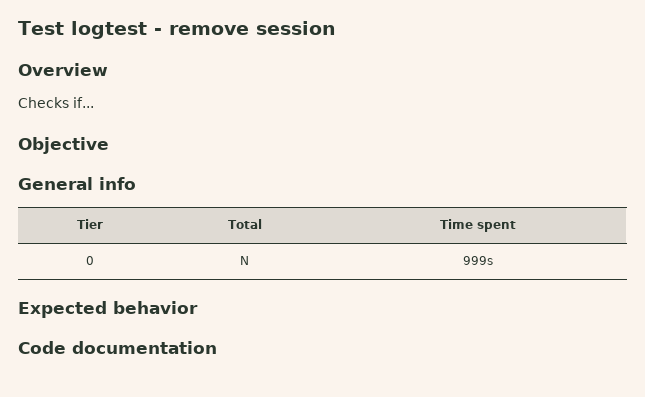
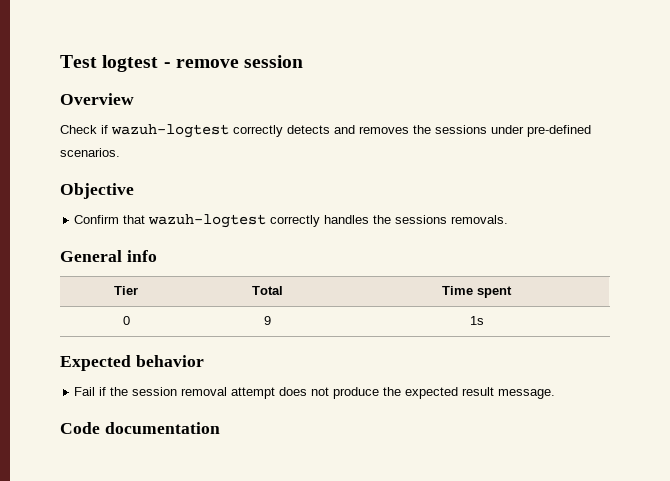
[18,97,94,108] [18,137,109,154] Checks if... // Objective -> [60,124,591,138] [60,148,120,157] [60,183,134,199] [74,214,509,228] Check if wazuh-logtest correctly detects and removes the sessions under pre-defined scenarios. // Objective // Confirm that wazuh-logtest correctly handles the sessions removals.
[240,256,249,265] [462,256,493,265] N | 999s -> [264,316,271,325] [469,316,484,325] 9 | 1s
(198, 307) none -> [74,387,556,399] // Fail if the session removal attempt does not produce the expected result message.

